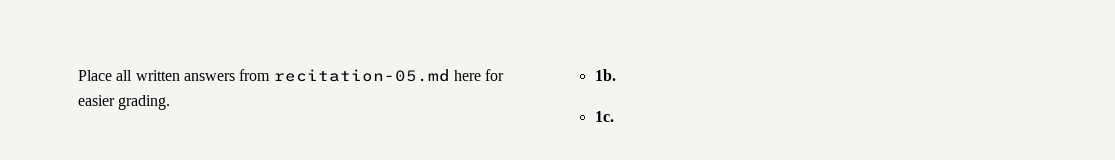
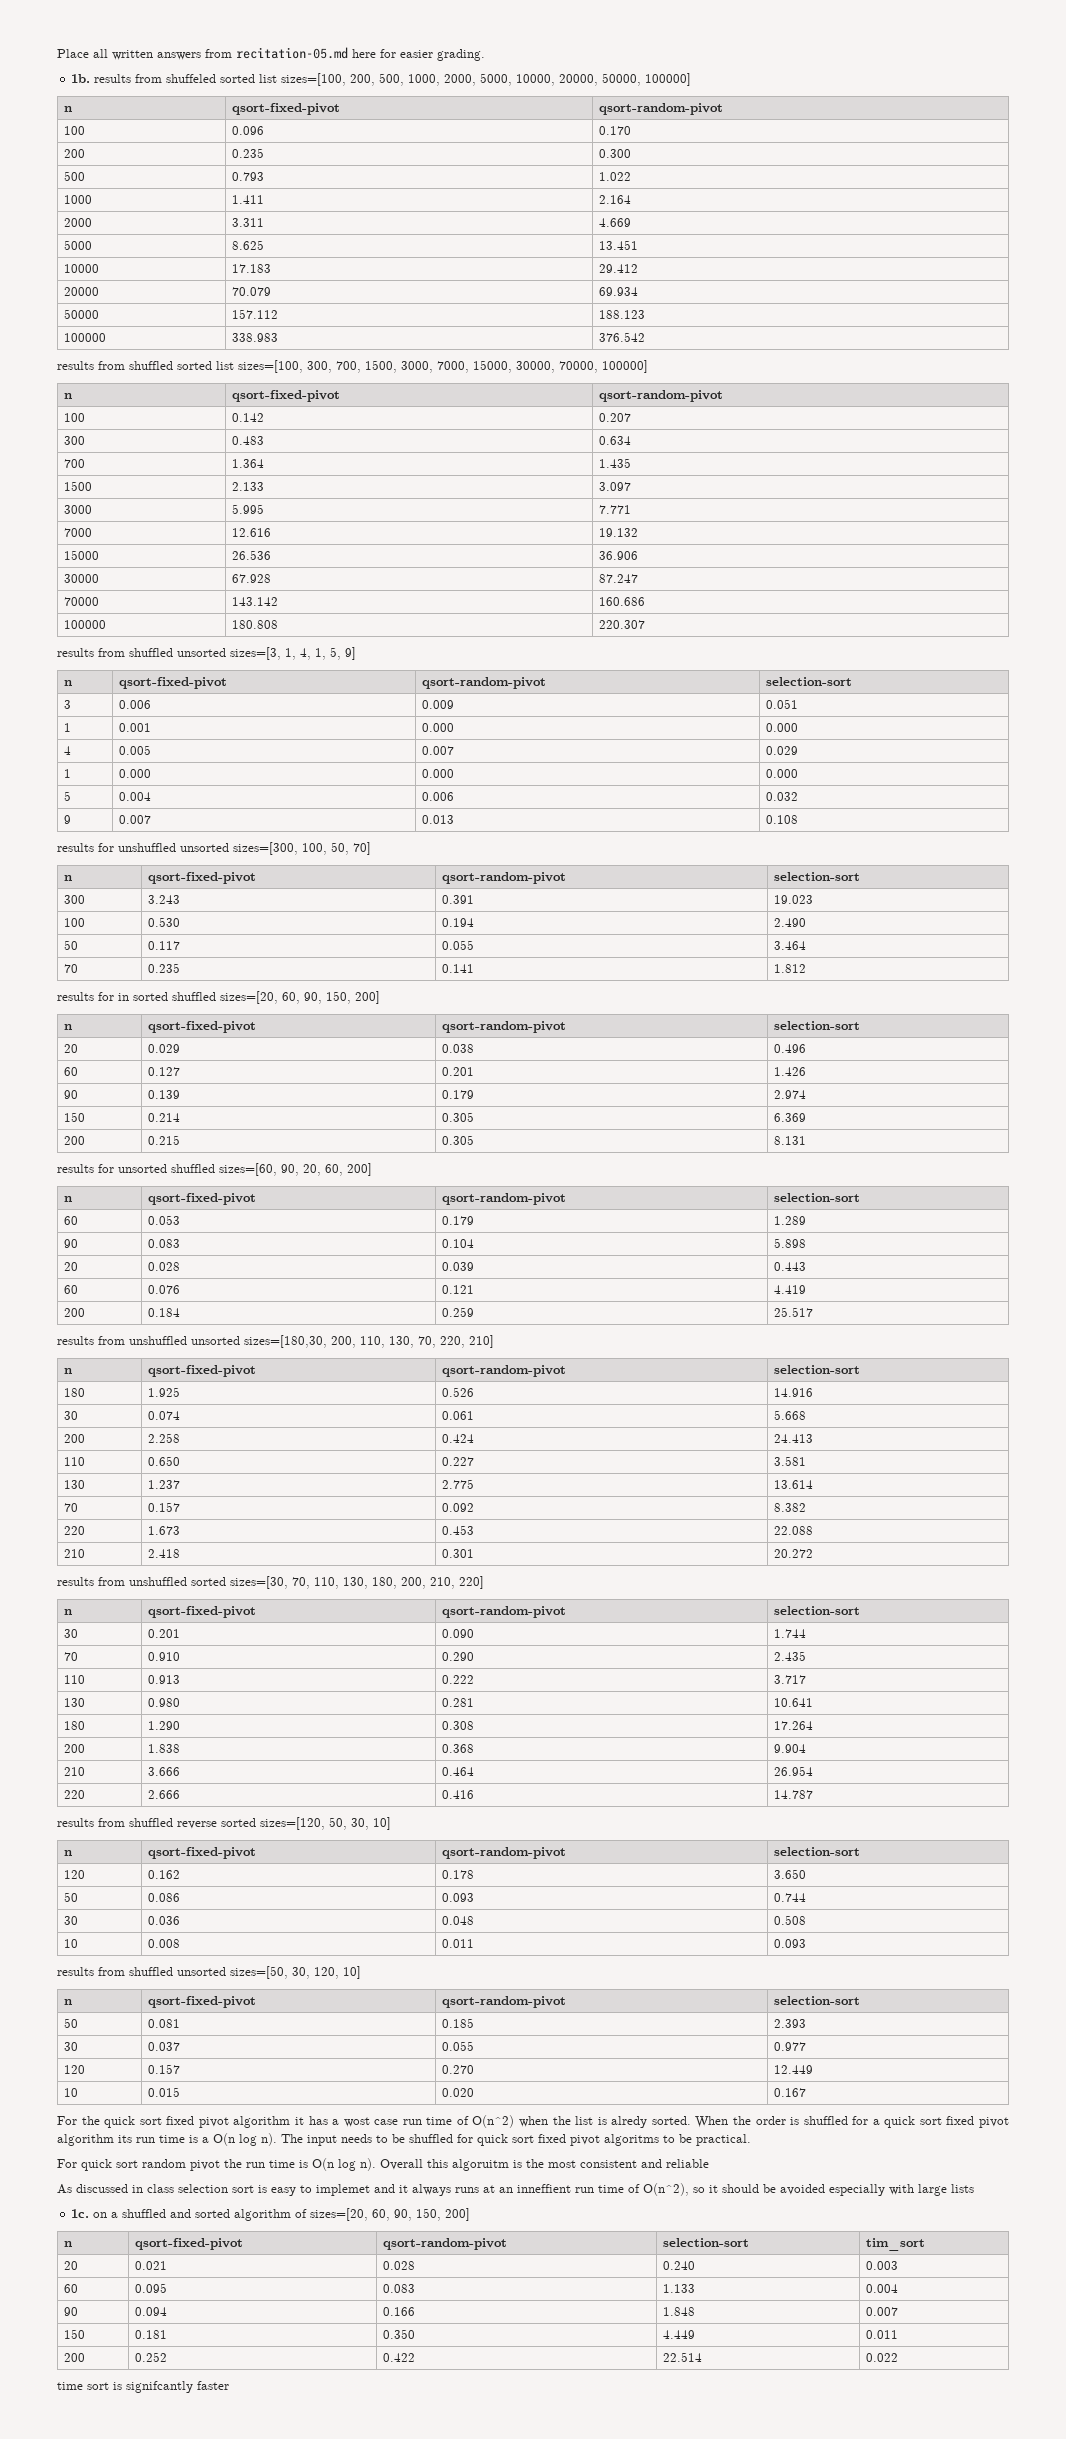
[594,111,614,122] // 1c. -> [94,73,692,86] [63,106,72,112] [231,103,340,115] [598,103,723,115] [63,126,85,135] [231,126,264,135] [598,126,631,135] [63,149,85,158] [231,148,264,158] [598,149,631,158] [63,171,85,181] [231,172,264,181] [598,172,631,181] [63,195,92,204] [231,195,264,204] [598,195,631,204] [63,218,92,227] [231,218,264,227] [598,218,631,227] [63,240,92,250] [231,240,264,250] [598,240,638,250] [63,264,99,273] [231,264,271,273] [598,264,638,273] [63,287,99,296] [231,287,271,296] [598,287,638,296] [63,309,99,319] [231,309,278,319] [598,310,645,319] [63,333,106,342] [231,333,278,342] [598,332,645,342] [57,360,648,373] [63,393,72,399] [231,390,340,402] [598,390,723,402] [63,413,85,422] [231,413,264,422] [598,413,631,422] [63,436,85,445] [231,436,264,445] [598,436,631,445] [63,459,85,468] [231,459,264,468] [598,458,631,468] [63,481,92,491] [231,482,264,491] [598,482,631,491] [63,505,92,514] [231,504,264,514] [598,505,631,514] [63,528,92,537] [231,528,271,537] [598,528,638,537] [63,550,99,560] [231,550,271,560] [598,551,638,560] [63,574,99,583] [231,574,271,583] [598,574,638,583] [63,597,99,606] [231,597,278,606] [598,597,645,606] [63,620,106,629] [231,620,278,629] [598,620,645,629] [57,647,356,660] [63,680,72,686] [118,677,227,689] [421,677,546,689] [765,677,852,686] [63,700,71,709] [118,700,151,709] [421,700,454,709] [765,699,798,709] [63,723,71,732] [118,723,151,732] [421,723,454,732] [765,723,798,732] [63,746,71,755] [118,745,151,755] [421,746,454,755] [765,746,798,755] [63,769,71,778] [118,769,151,778] [421,769,454,778] [765,769,798,778] [63,791,71,801] [118,792,151,801] [421,792,454,801] [765,792,798,801] [63,815,71,824] [118,815,151,824] [421,815,454,824] [765,815,798,824] [57,842,371,855] [63,875,72,881] [147,872,256,884] [441,872,566,884] [773,872,860,881] [63,895,85,904] [147,895,180,904] [441,895,474,904] [773,895,813,904] [63,918,85,927] [147,917,180,927] [441,918,474,927] [773,918,806,927] [63,940,78,950] [147,941,180,950] [441,940,474,950] [773,941,806,950] [63,964,78,973] [147,963,180,973] [441,964,474,973] [773,964,806,973] [57,991,380,1004] [63,1024,72,1030] [147,1021,256,1033] [441,1021,566,1033] [773,1021,860,1030] [63,1044,78,1053] [147,1044,180,1053] [441,1044,474,1053] [773,1044,806,1053] [63,1067,78,1076] [147,1067,180,1076] [441,1067,474,1076] [773,1067,806,1076] [63,1090,78,1099] [147,1090,180,1099] [441,1090,474,1099] [773,1090,806,1099] [63,1112,85,1122] [147,1113,180,1122] [441,1112,474,1122] [773,1113,806,1122] [63,1136,85,1145] [147,1135,180,1145] [441,1135,474,1145] [773,1136,806,1145] [57,1163,372,1176] [63,1196,72,1202] [147,1193,256,1205] [441,1193,566,1205] [773,1193,860,1202] [63,1216,78,1225] [147,1215,180,1225] [441,1216,474,1225] [773,1216,806,1225] [63,1239,78,1248] [147,1239,180,1248] [441,1239,474,1248] [773,1238,806,1248] [63,1262,78,1271] [147,1262,180,1271] [441,1262,474,1271] [773,1262,806,1271] [63,1285,78,1294] [147,1285,180,1294] [441,1285,474,1294] [773,1285,806,1294] [63,1308,85,1317] [147,1308,180,1317] [441,1307,474,1317] [773,1307,813,1317] [57,1335,494,1348] [63,1368,72,1374] [147,1365,256,1377] [441,1365,566,1377] [773,1365,860,1374] [63,1388,85,1397] [147,1387,180,1397] [441,1387,474,1397] [773,1388,813,1397] [63,1411,78,1420] [147,1411,180,1420] [441,1411,474,1420] [773,1410,806,1420] [63,1434,85,1443] [147,1433,180,1443] [441,1434,474,1443] [773,1434,813,1443] [63,1457,85,1466] [147,1456,180,1466] [441,1457,474,1466] [773,1456,806,1466] [63,1480,85,1489] [147,1480,180,1489] [441,1479,474,1489] [773,1480,813,1489] [63,1503,78,1512] [147,1502,180,1512] [441,1503,474,1512] [773,1503,806,1512] [63,1526,85,1535] [147,1526,180,1535] [441,1525,474,1535] [773,1526,813,1535] [63,1549,85,1558] [147,1549,180,1558] [441,1549,474,1558] [773,1549,813,1558] [57,1576,484,1589] [63,1609,72,1615] [147,1606,256,1618] [441,1606,566,1618] [773,1606,860,1615] [63,1629,78,1638] [147,1629,180,1638] [441,1629,474,1638] [773,1629,806,1638] [63,1652,78,1661] [147,1652,180,1661] [441,1652,474,1661] [773,1651,806,1661] [63,1675,85,1684] [147,1675,180,1684] [441,1675,474,1684] [773,1675,806,1684] [63,1698,85,1707] [147,1698,180,1707] [441,1698,474,1707] [773,1698,813,1707] [63,1721,85,1730] [147,1721,180,1730] [441,1721,474,1730] [773,1721,813,1730] [63,1744,85,1753] [147,1744,180,1753] [441,1744,474,1753] [773,1744,806,1753] [63,1767,85,1776] [147,1767,180,1776] [441,1767,474,1776] [773,1766,813,1776] [63,1790,85,1799] [147,1790,180,1799] [441,1790,474,1799] [773,1790,813,1799] [57,1817,391,1830] [63,1850,72,1856] [147,1847,256,1859] [441,1847,566,1859] [773,1847,860,1856] [63,1870,85,1879] [147,1870,180,1879] [441,1870,474,1879] [773,1869,806,1879] [63,1892,78,1902] [147,1893,180,1902] [441,1893,474,1902] [773,1893,806,1902] [63,1916,78,1925] [147,1916,180,1925] [441,1916,474,1925] [773,1915,806,1925] [63,1939,78,1948] [147,1939,180,1948] [441,1939,474,1948] [773,1939,806,1948] [57,1966,361,1979] [63,1999,72,2005] [147,1996,256,2008] [441,1996,566,2008] [773,1996,860,2005] [63,2018,78,2028] [147,2019,180,2028] [441,2018,474,2028] [773,2019,806,2028] [63,2042,78,2051] [147,2042,180,2051] [441,2041,474,2051] [773,2042,806,2051] [63,2065,85,2074] [147,2064,180,2074] [441,2065,474,2074] [773,2065,813,2074] [63,2088,78,2097] [147,2087,180,2097] [441,2088,474,2097] [773,2088,806,2097] [57,2115,1009,2128] [57,2133,751,2146] [57,2158,709,2171] [57,2183,974,2196] [71,2208,471,2221] [63,2241,72,2247] [134,2238,243,2250] [382,2238,507,2250] [662,2238,749,2247] [865,2238,925,2251] [63,2261,78,2270] [134,2261,167,2270] [382,2261,415,2270] [662,2261,695,2270] [865,2261,898,2270] [63,2284,78,2293] [134,2283,167,2293] [382,2284,415,2293] [662,2284,695,2293] [865,2284,898,2293] [63,2307,78,2316] [134,2307,167,2316] [382,2307,415,2316] [662,2307,695,2316] [865,2307,898,2316] [63,2329,85,2339] [134,2330,167,2339] [382,2329,415,2339] [662,2330,695,2339] [865,2330,898,2339] [63,2353,85,2362] [134,2352,167,2362] [382,2353,415,2362] [662,2352,702,2362] [865,2353,898,2362] [57,2381,229,2393] results from shuffeled sorted list sizes=[100, 200, 500, 1000, 2000, 5000, 10000, 20000, 50000, 100000] // n | qsort-fixed-pivot | qsort-random-pivot // 100 | 0.096 | 0.170 // 200 | 0.235 | 0.300 // 500 | 0.793 | 1.022 // 1000 | 1.411 | 2.164 // 2000 | 3.311 | 4.669 // 5000 | 8.625 | 13.451 // 10000 | 17.183 | 29.412 // 20000 | 70.079 | 69.934 // 50000 | 157.112 | 188.123 // 100000 | 338.983 | 376.542 // results from shuffled sorted list sizes=[100, 300, 700, 1500, 3000, 7000, 15000, 30000, 70000, 100000] // n | qsort-fixed-pivot | qsort-random-pivot // 100 | 0.142 | 0.207 // 300 | 0.483 | 0.634 // 700 | 1.364 | 1.435 // 1500 | 2.133 | 3.097 // 3000 | 5.995 | 7.771 // 7000 | 12.616 | 19.132 // 15000 | 26.536 | 36.906 // 30000 | 67.928 | 87.247 // 70000 | 143.142 | 160.686 // 100000 | 180.808 | 220.307 // results from shuffled unsorted sizes=[3, 1, 4, 1, 5, 9] // n | qsort-fixed-pivot | qsort-random-pivot | selection-sort // 3 | 0.006 | 0.009 | 0.051 // 1 | 0.001 | 0.000 | 0.000 // 4 | 0.005 | 0.007 | 0.029 // 1 | 0.000 | 0.000 | 0.000 // 5 | 0.004 | 0.006 | 0.032 // 9 | 0.007 | 0.013 | 0.108 // results for unshuffled unsorted sizes=[300, 100, 50, 70] // n | qsort-fixed-pivot | qsort-random-pivot | selection-sort // 300 | 3.243 | 0.391 | 19.023 // 100 | 0.530 | 0.194 | 2.490 // 50 | 0.117 | 0.055 | 3.464 // 70 | 0.235 | 0.141 | 1.812 // results for in sorted shuffled sizes=[20, 60, 90, 150, 200] // n | qsort-fixed-pivot | qsort-random-pivot | selection-sort // 20 | 0.029 | 0.038 | 0.496 // 60 | 0.127 | 0.201 | 1.426 // 90 | 0.139 | 0.179 | 2.974 // 150 | 0.214 | 0.305 | 6.369 // 200 | 0.215 | 0.305 | 8.131 // results for unsorted shuffled sizes=[60, 90, 20, 60, 200] // n | qsort-fixed-pivot | qsort-random-pivot | selection-sort // 60 | 0.053 | 0.179 | 1.289 // 90 | 0.083 | 0.104 | 5.898 // 20 | 0.028 | 0.039 | 0.443 // 60 | 0.076 | 0.121 | 4.419 // 200 | 0.184 | 0.259 | 25.517 // results from unshuffled unsorted sizes=[180,30, 200, 110, 130, 70, 220, 210] // n | qsort-fixed-pivot | qsort-random-pivot | selection-sort // 180 | 1.925 | 0.526 | 14.916 // 30 | 0.074 | 0.061 | 5.668 // 200 | 2.258 | 0.424 | 24.413 // 110 | 0.650 | 0.227 | 3.581 // 130 | 1.237 | 2.775 | 13.614 // 70 | 0.157 | 0.092 | 8.382 // 220 | 1.673 | 0.453 | 22.088 // 210 | 2.418 | 0.301 | 20.272 // results from unshuffled sorted sizes=[30, 70, 110, 130, 180, 200, 210, 220] // n | qsort-fixed-pivot | qsort-random-pivot | selection-sort // 30 | 0.201 | 0.090 | 1.744 // 70 | 0.910 | 0.290 | 2.435 // 110 | 0.913 | 0.222 | 3.717 // 130 | 0.980 | 0.281 | 10.641 // 180 | 1.290 | 0.308 | 17.264 // 200 | 1.838 | 0.368 | 9.904 // 210 | 3.666 | 0.464 | 26.954 // 220 | 2.666 | 0.416 | 14.787 // results from shuffled reverse sorted sizes=[120, 50, 30, 10] // n | qsort-fixed-pivot | qsort-random-pivot | selection-sort // 120 | 0.162 | 0.178 | 3.650 // 50 | 0.086 | 0.093 | 0.744 // 30 | 0.036 | 0.048 | 0.508 // 10 | 0.008 | 0.011 | 0.093 // results from shuffled unsorted sizes=[50, 30, 120, 10] // n | qsort-fixed-pivot | qsort-random-pivot | selection-sort // 50 | 0.081 | 0.185 | 2.393 // 30 | 0.037 | 0.055 | 0.977 // 120 | 0.157 | 0.270 | 12.449 // 10 | 0.015 | 0.020 | 0.167 // For the quick sort fixed pivot algorithm it has a wost case run time of O(n^2) when the list is alredy sorted. When the order is shuffled for a quick sort fixed pivot algorithm its run time is a O(n log n). The input needs to be shuffled for quick sort fixed pivot algoritms to be practical. // For quick sort random pivot the run time is O(n log n). Overall this algoruitm is the most consistent and reliable // As discussed in class selection sort is easy to implemet and it always runs at an inneffient run time of O(n^2), so it should be avoided especially with large lists // 1c. on a shuffled and sorted algorithm of sizes=[20, 60, 90, 150, 200] // n | qsort-fixed-pivot | qsort-random-pivot | selection-sort | tim_sort // 20 | 0.021 | 0.028 | 0.240 | 0.003 // 60 | 0.095 | 0.083 | 1.133 | 0.004 // 90 | 0.094 | 0.166 | 1.848 | 0.007 // 150 | 0.181 | 0.350 | 4.449 | 0.011 // 200 | 0.252 | 0.422 | 22.514 | 0.022 // time sort is signifcantly faster

